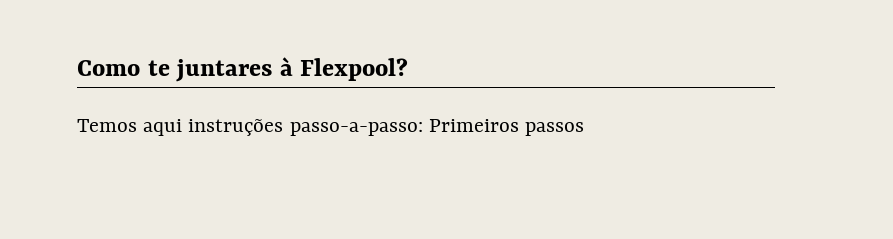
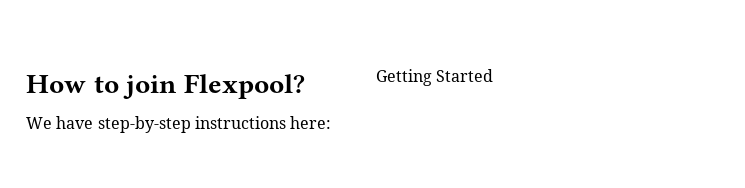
[77,57,409,82] [77,119,585,136] Como te juntares à Flexpool? // Temos aqui instruções passo-a-passo: Primeiros passos -> [26,74,305,99] [26,116,332,133] [376,69,494,86] How to join Flexpool? // We have step-by-step instructions here: Getting Started

